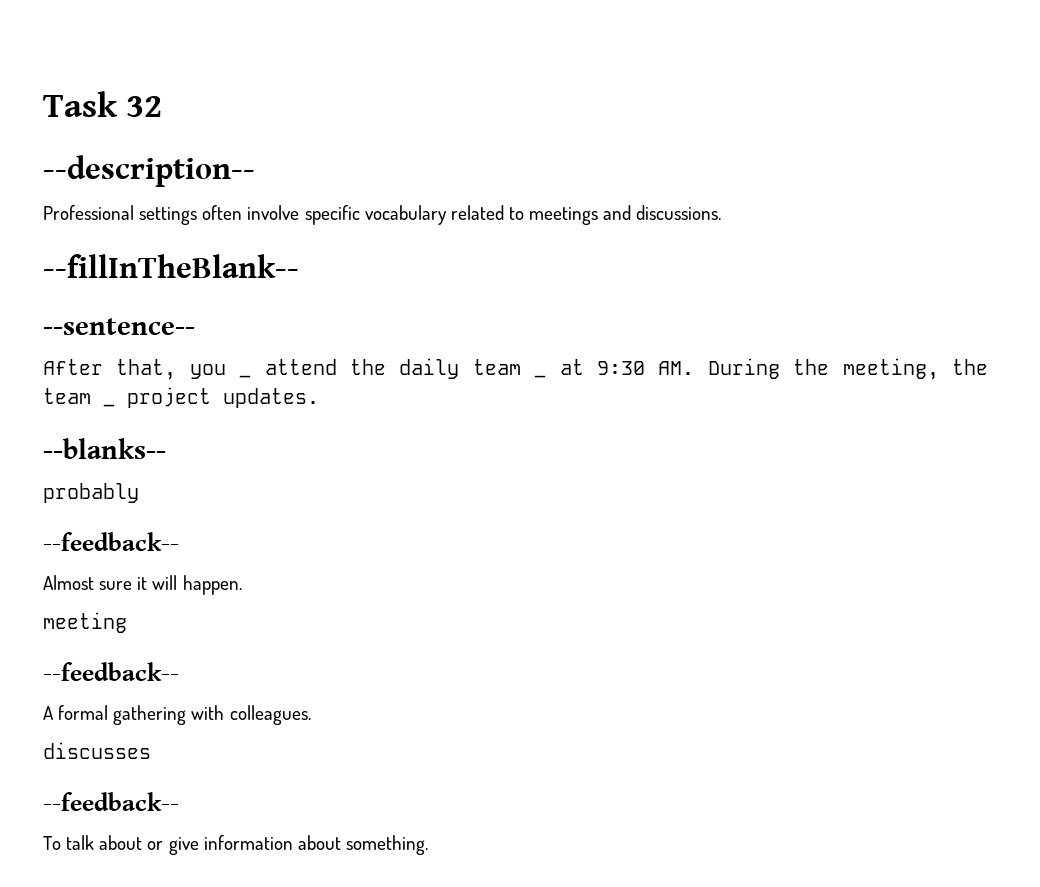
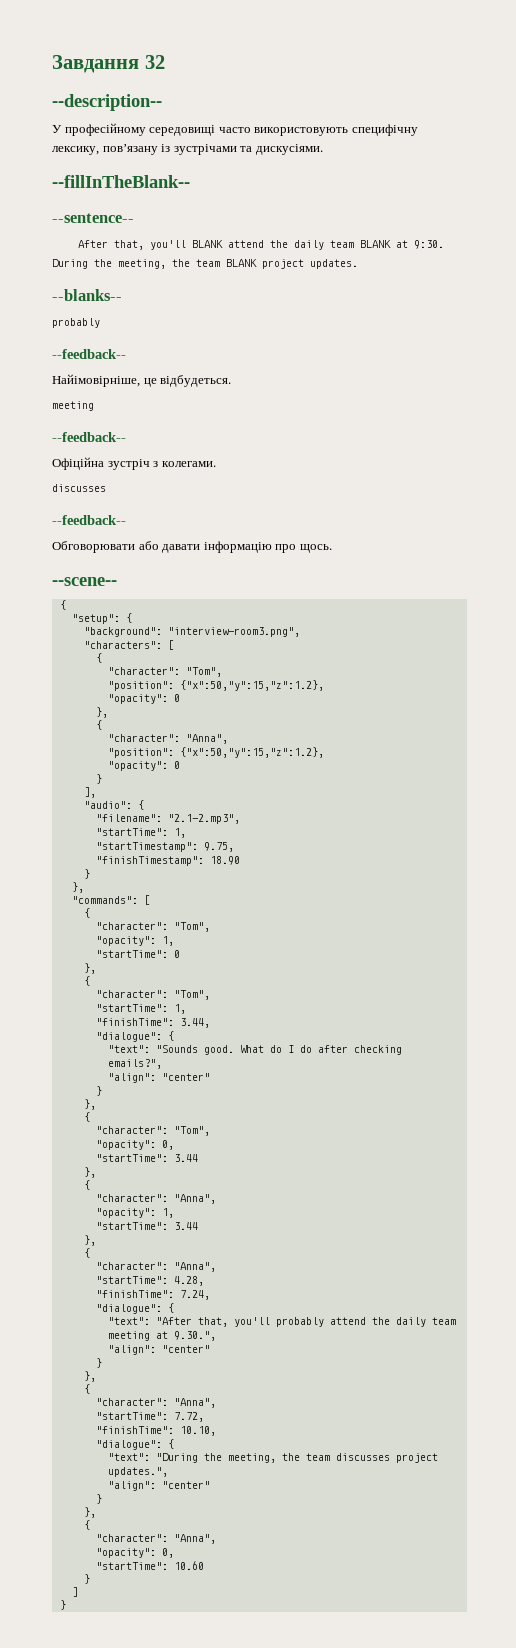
[43,91,118,117] Task -> [52,55,139,73] Завдання
[43,205,722,225] Professional settings often involve specific vocabulary related to meetings and discussions. -> [52,123,418,136] [52,144,323,155] У професійному середовищі часто використовують специфічну лексику, пов’язану із зустрічами та дискусіями.
[189,364,252,379] [264,358,521,379] [534,375,547,378] [559,359,695,375] you _ attend the daily team _ at 9:30 AM. -> [149,240,444,250] you'll BLANK attend the daily team BLANK at 9:30.
[103,404,115,407] _ -> [226,259,257,267] BLANK
[43,575,242,595] [43,612,127,633] [43,662,179,681] [43,705,311,725] [43,742,151,759] [43,792,179,811] [43,835,428,855] Almost sure it will happen. // meeting // --feedback-- // A formal gathering with colleagues. // discusses // --feedback-- // To talk about or give information about something. -> [52,374,232,387] [52,401,94,411] [52,432,126,442] [52,457,216,470] [52,484,106,492] [52,515,126,525] [52,541,332,553] [52,577,117,586] [59,600,66,610] [71,613,132,624] [83,627,300,637] [83,640,174,650] [95,653,102,663] [107,667,222,677] [107,680,324,691] [107,694,180,704] [95,707,108,718] [95,720,102,730] [107,734,228,744] [107,747,324,758] [107,761,180,771] [95,774,102,784] [83,787,96,798] [83,800,144,810] [95,814,240,824] [95,828,186,838] [95,842,234,852] [95,856,240,866] [83,869,90,879] [71,882,84,893] [71,895,150,905] [83,908,90,918] [95,922,210,932] [95,936,174,946] [95,950,180,958] [83,963,96,974] [83,976,90,986] [95,990,210,1000] [95,1004,186,1014] [95,1018,210,1028] [95,1031,174,1042] [107,1045,402,1055] [107,1059,162,1069] [107,1073,210,1083] [95,1086,102,1096] [83,1099,96,1110] [83,1112,90,1122] [95,1126,210,1136] [95,1140,174,1150] [95,1154,198,1162] [83,1167,96,1178] [83,1180,90,1190] [95,1194,216,1204] [95,1208,174,1218] [95,1222,198,1230] [83,1235,96,1246] [83,1248,90,1258] [95,1262,216,1272] [95,1276,204,1286] [95,1290,210,1300] [95,1303,174,1314] [107,1317,456,1327] [107,1331,216,1341] [107,1345,210,1355] [95,1358,102,1368] [83,1371,96,1382] [83,1384,90,1394] [95,1398,216,1408] [95,1412,204,1422] [95,1426,216,1436] [95,1439,174,1450] [107,1453,438,1463] [107,1467,168,1477] [107,1481,210,1491] [95,1494,102,1504] [83,1507,96,1518] [83,1520,90,1530] [95,1534,216,1544] [95,1548,174,1558] [95,1561,204,1570] [83,1574,90,1584] [71,1587,78,1597] [59,1600,66,1610] Найімовірніше, це відбудеться. // meeting // --feedback-- // Офіційна зустріч з колегами. // discusses // --feedback-- // Обговорювати або давати інформацію про щось. // --scene-- // { // "setup": { // "background": "interview-room3.png", // "characters": [ // { // "character": "Tom", // "position": {"x":50,"y":15,"z":1.2}, // "opacity": 0 // }, // { // "character": "Anna", // "position": {"x":50,"y":15,"z":1.2}, // "opacity": 0 // } // ], // "audio": { // "filename": "2.1-2.mp3", // "startTime": 1, // "startTimestamp": 9.75, // "finishTimestamp": 18.90 // } // }, // "commands": [ // { // "character": "Tom", // "opacity": 1, // "startTime": 0 // }, // { // "character": "Tom", // "startTime": 1, // "finishTime": 3.44, // "dialogue": { // "text": "Sounds good. What do I do after checking emails?", // "align": "center" // } // }, // { // "character": "Tom", // "opacity": 0, // "startTime": 3.44 // }, // { // "character": "Anna", // "opacity": 1, // "startTime": 3.44 // }, // { // "character": "Anna", // "startTime": 4.28, // "finishTime": 7.24, // "dialogue": { // "text": "After that, you'll probably attend the daily team meeting at 9.30.", // "align": "center" // } // }, // { // "character": "Anna", // "startTime": 7.72, // "finishTime": 10.10, // "dialogue": { // "text": "During the meeting, the team discusses project updates.", // "align": "center" // } // }, // { // "character": "Anna", // "opacity": 0, // "startTime": 10.60 // } // ] // }

